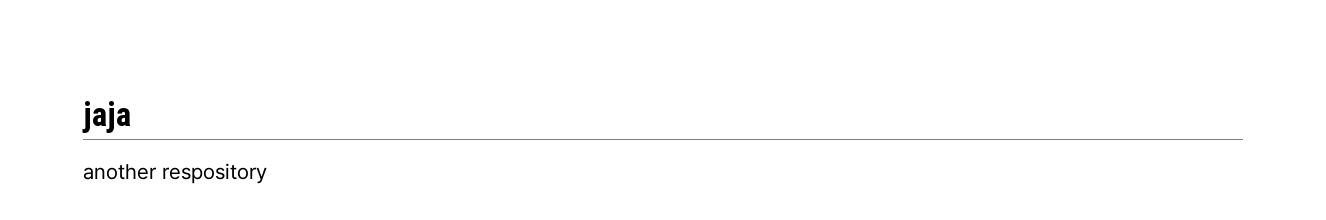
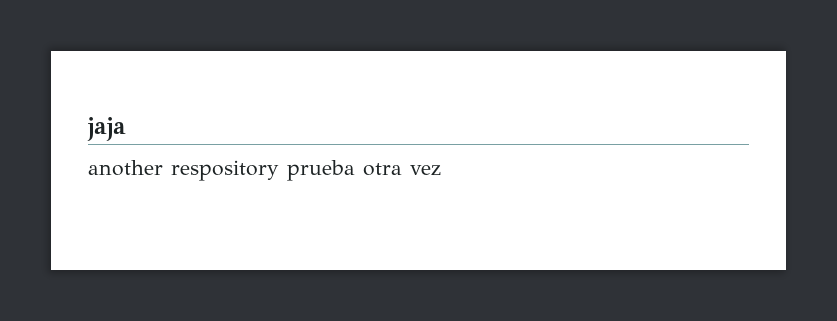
(267, 173) none -> [287,160,441,181] prueba otra vez

